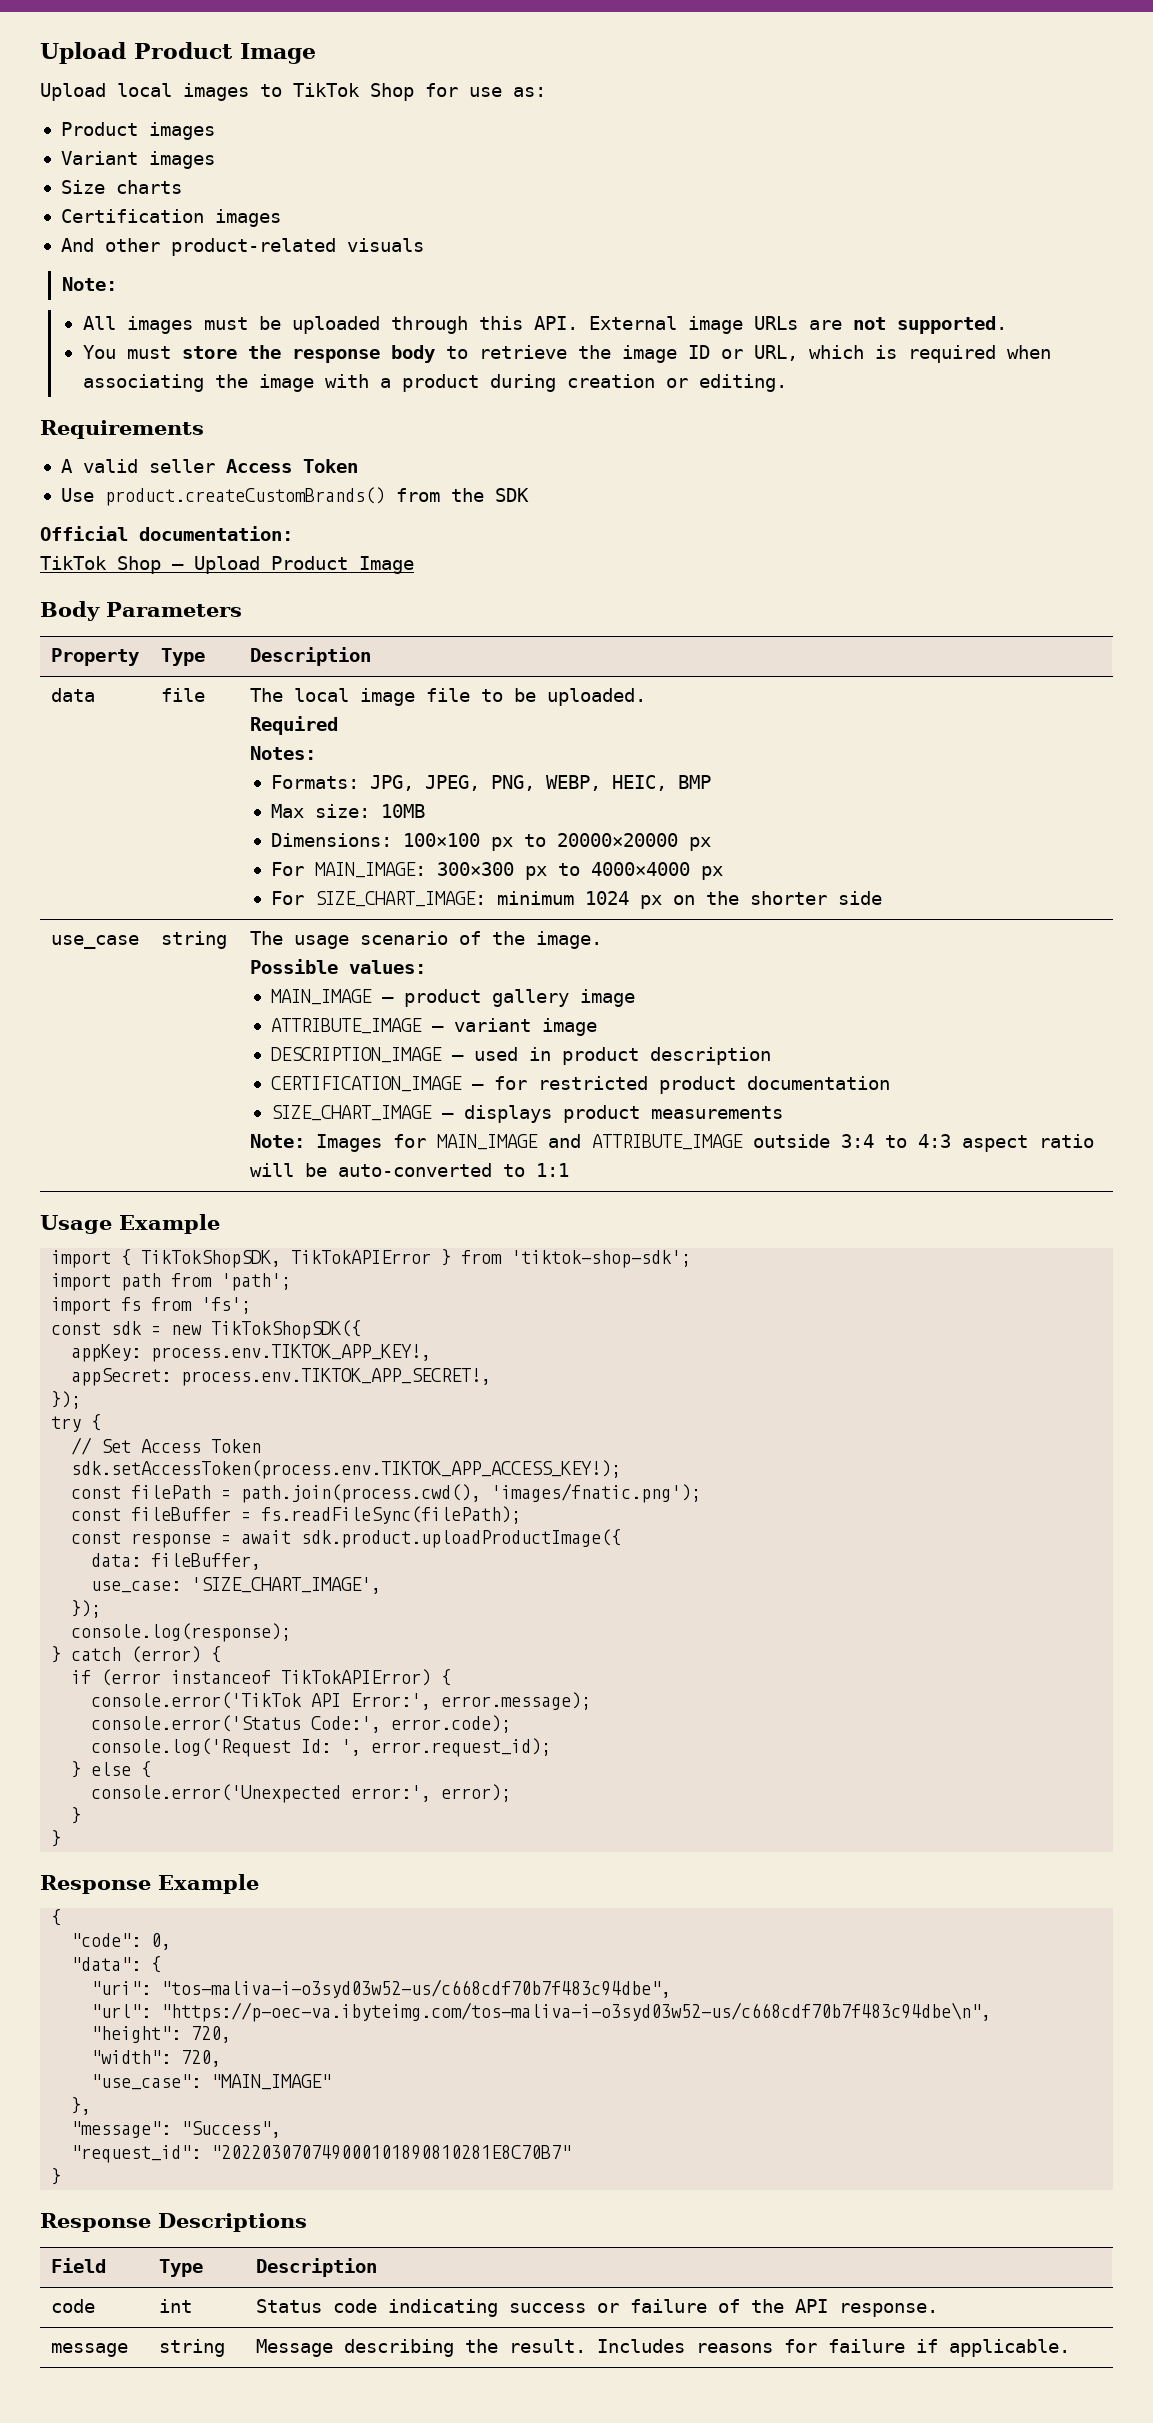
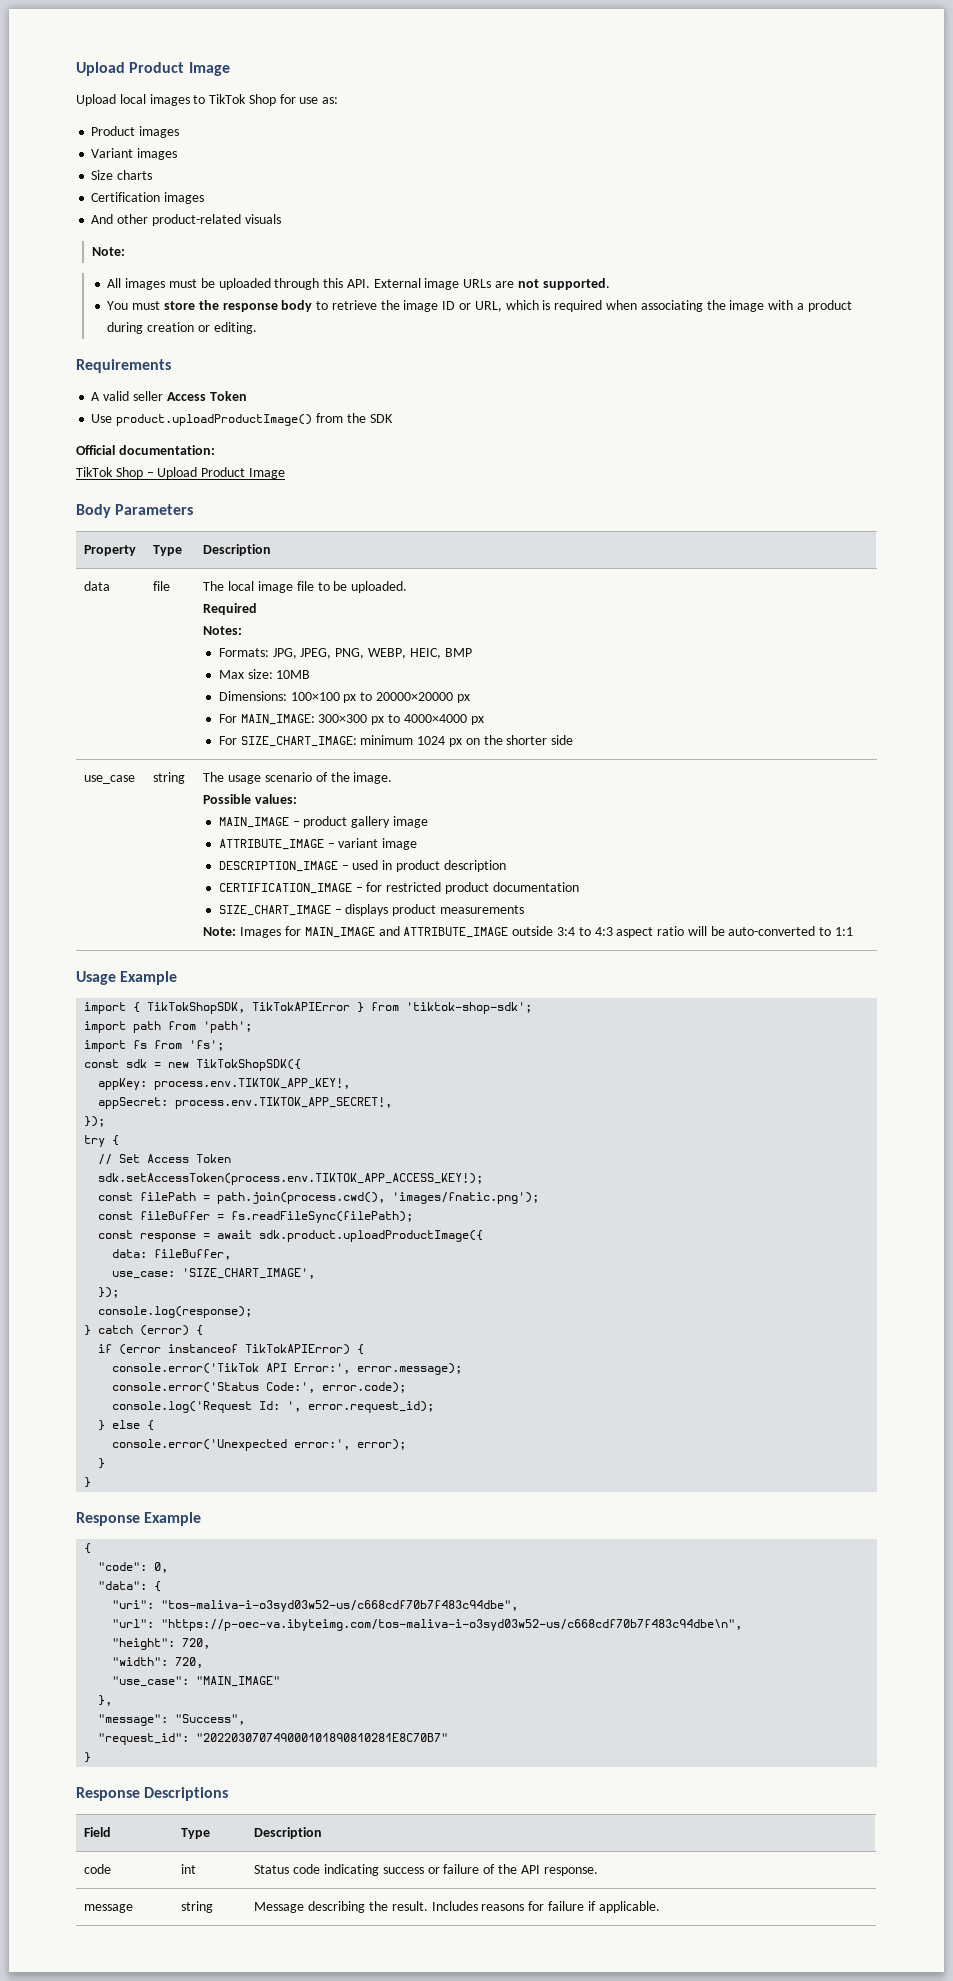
[104,487,385,506] product.createCustomBrands() -> [116,414,313,426] product.uploadProductImage()

